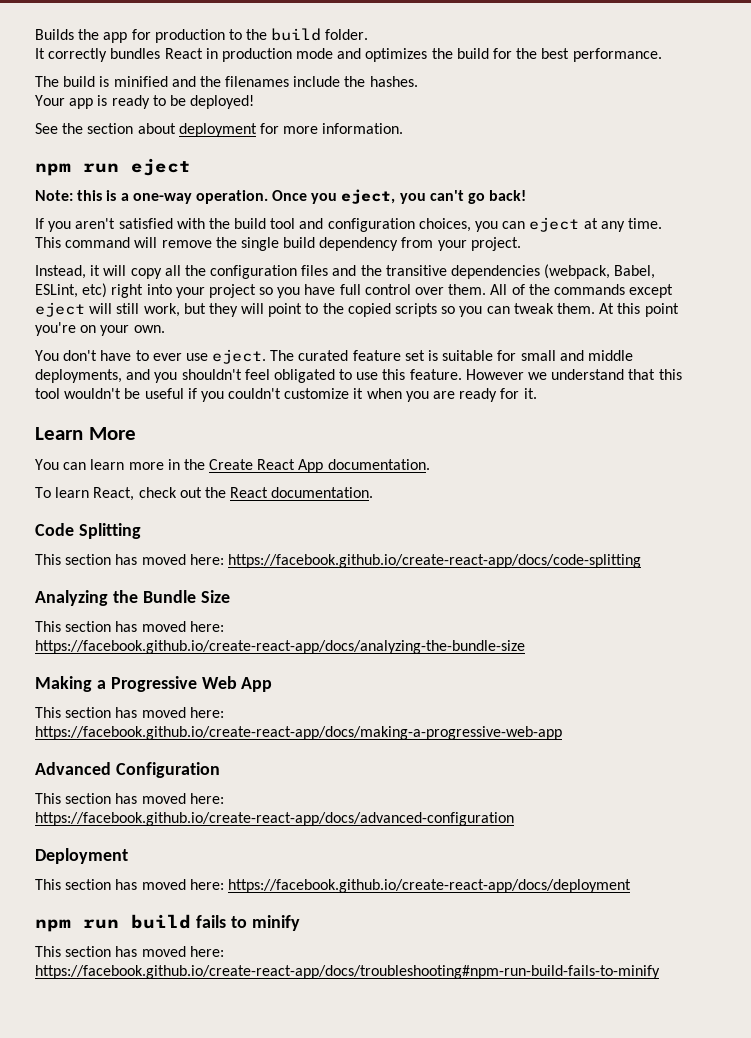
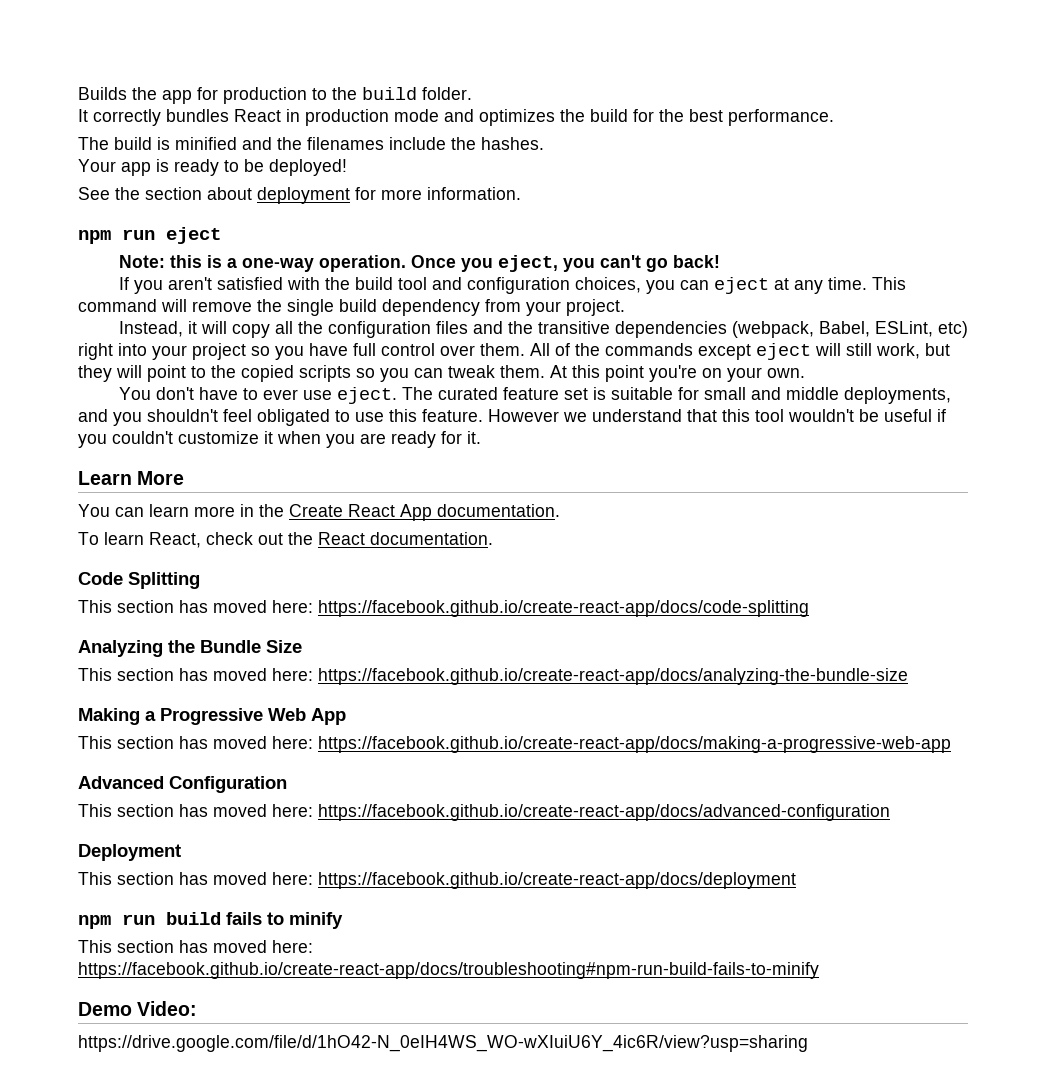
(660, 972) none -> [78,1001,198,1016] [78,1035,808,1052] // Demo Video: // https://drive.google.com/file/d/1hO42-N_0eIH4WS_WO-wXIuiU6Y_4ic6R/view?usp=sharing

